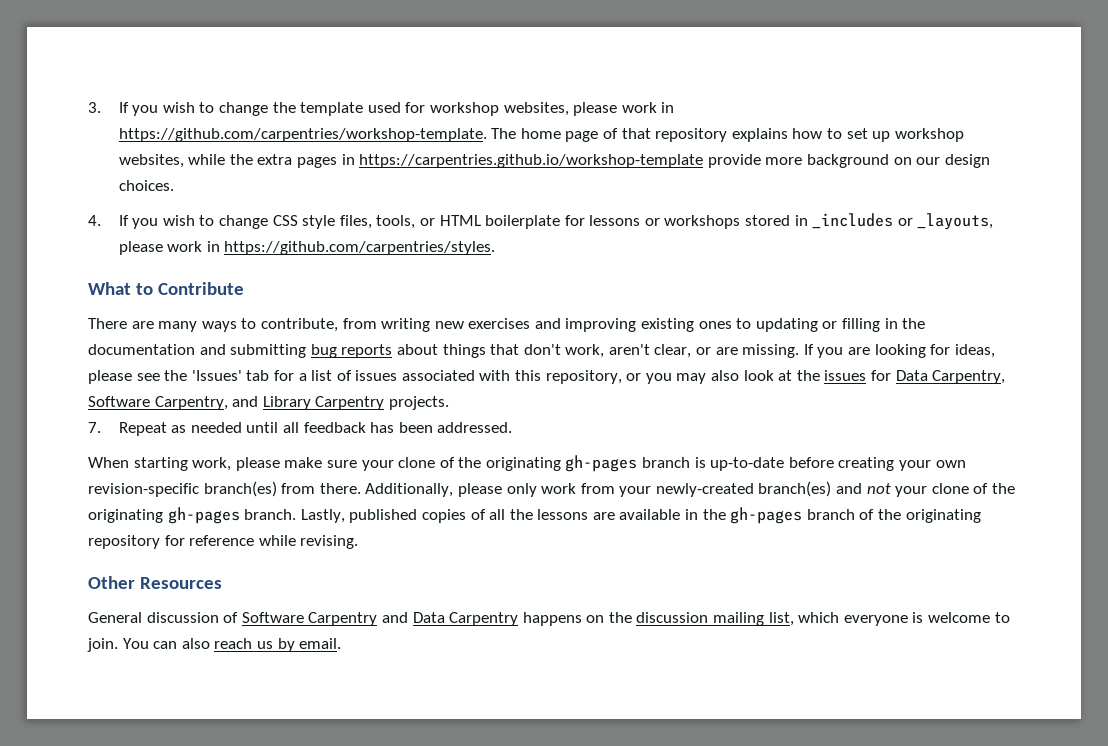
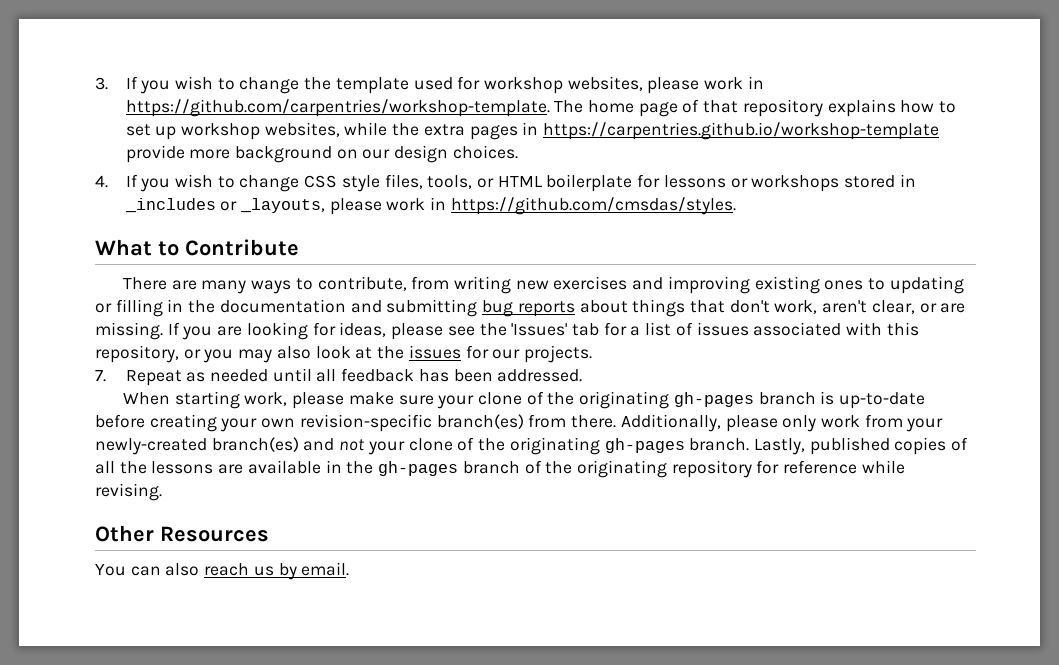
[224,241,496,255] https://github.com/carpentries/styles. -> [450,197,736,215] https://github.com/cmsdas/styles.
[895,370,1006,384] [88,396,385,410] Data Carpentry, Software Carpentry, and Library Carpentry -> [492,349,521,359] our
[88,612,1010,626] [87,638,118,652] General discussion of Software Carpentry and Data Carpentry happens on the discussion mailing list, which everyone is welcome to join. -> (269, 534) none

